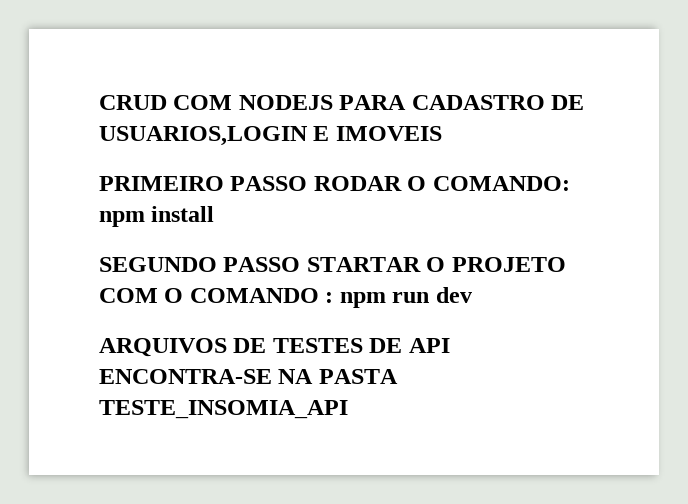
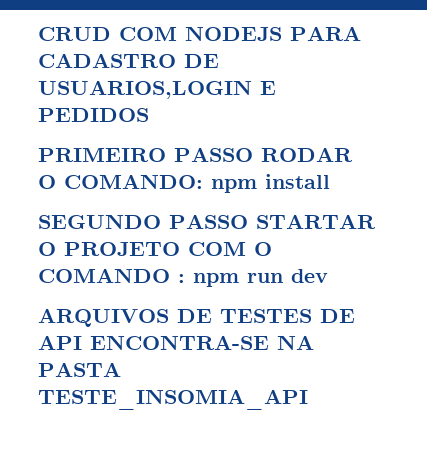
[335,126,442,141] IMOVEIS -> [38,108,149,122] PEDIDOS

